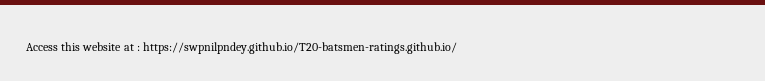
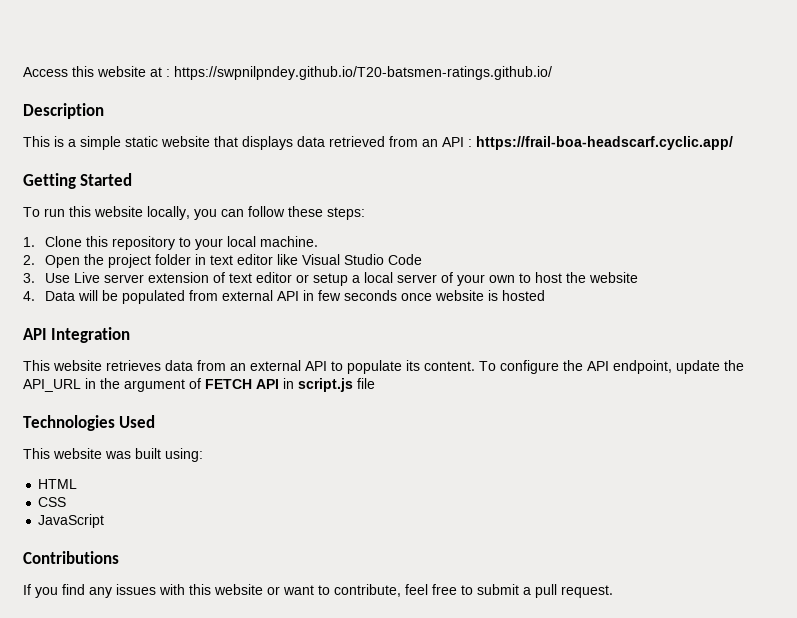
(458, 48) none -> [23,103,104,119] [23,136,733,150] [23,173,133,189] [23,206,365,220] [23,236,319,250] [23,254,423,268] [23,272,639,286] [23,290,546,304] [23,327,131,343] [23,360,744,374] [23,378,375,392] [23,415,156,431] [23,448,203,462] [38,479,78,489] [38,497,67,507] [38,514,105,528] [23,551,119,564] [23,584,613,598] // Description // This is a simple static website that displays data retrieved from an API : https://frail-boa-headscarf.cyclic.app/ // Getting Started // To run this website locally, you can follow these steps: // 1. Clone this repository to your local machine. // 2. Open the project folder in text editor like Visual Studio Code // 3. Use Live server extension of text editor or setup a local server of your own to host the website // 4. Data will be populated from external API in few seconds once website is hosted // API Integration // This website retrieves data from an external API to populate its content. To configure the API endpoint, update the API_URL in the argument of FETCH API in script.js file // Technologies Used // This website was built using: // HTML // CSS // JavaScript // Contributions // If you find any issues with this website or want to contribute, feel free to submit a pull request.

